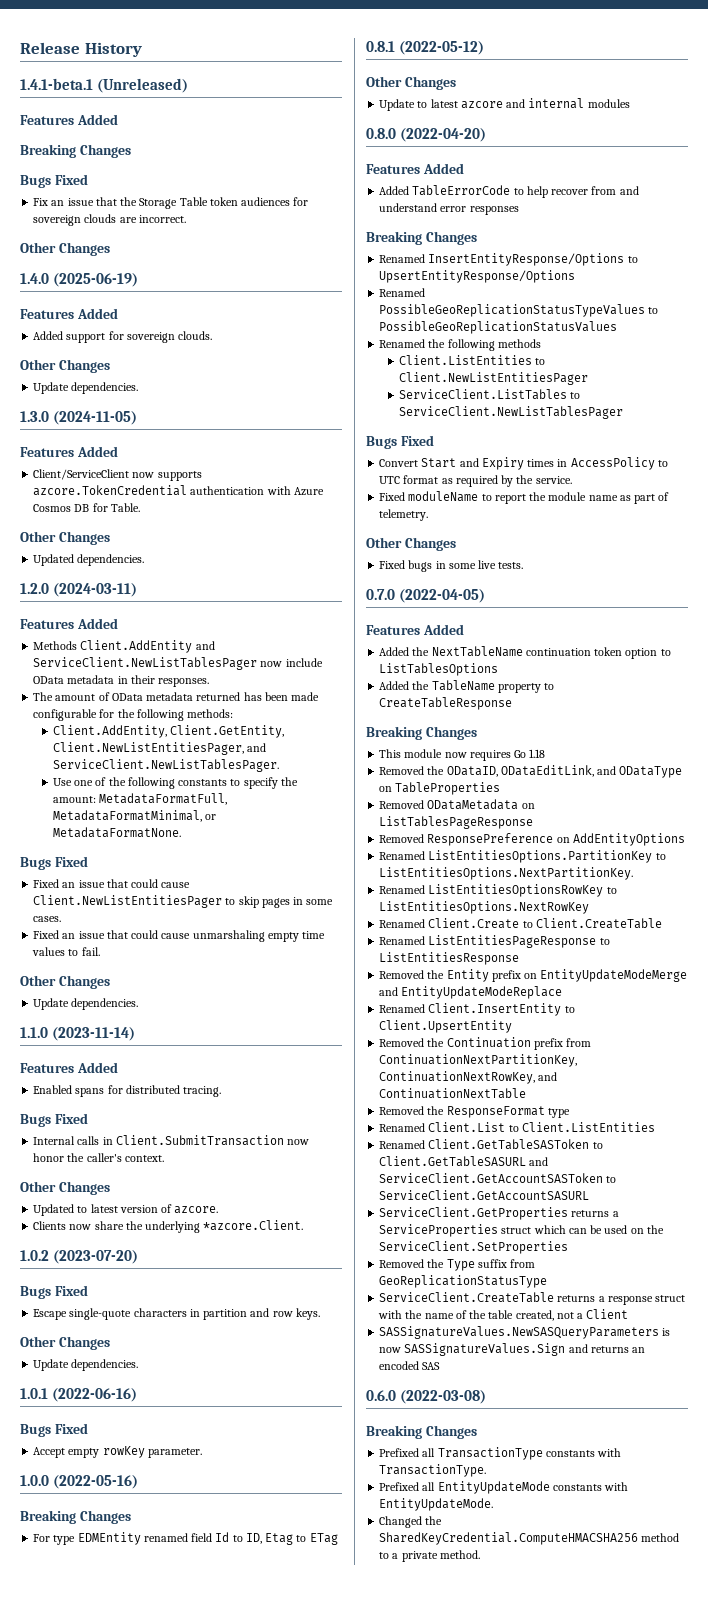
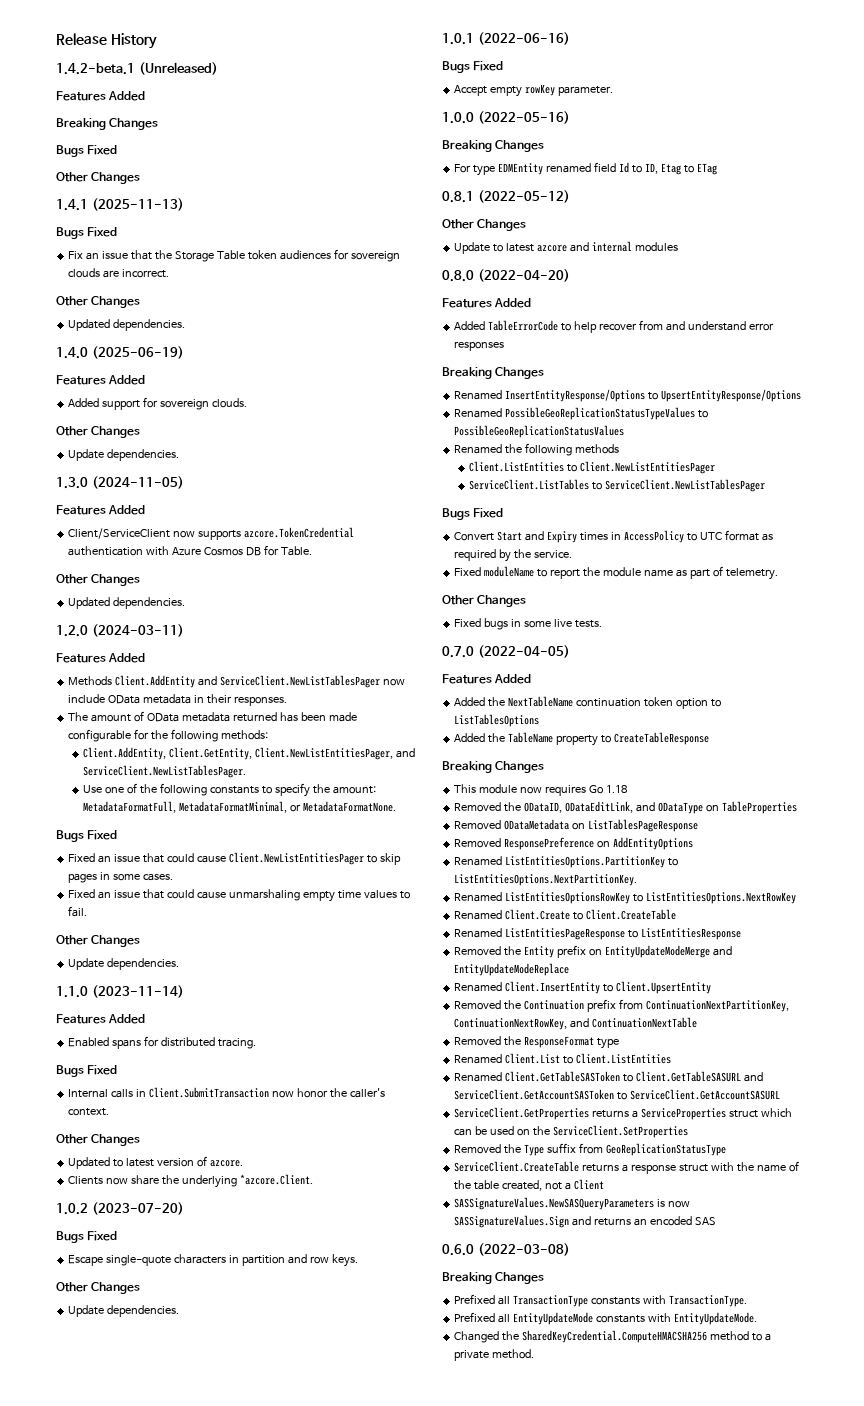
[20,78,93,90] 1.4.1-beta.1 -> [56,63,135,75] 1.4.2-beta.1
(88, 179) none -> [56,172,141,184] [56,198,184,211] [56,227,118,239] // Other Changes // 1.4.1 (2025-11-13) // Bugs Fixed
(110, 249) none -> [68,319,186,331] // Updated dependencies.

